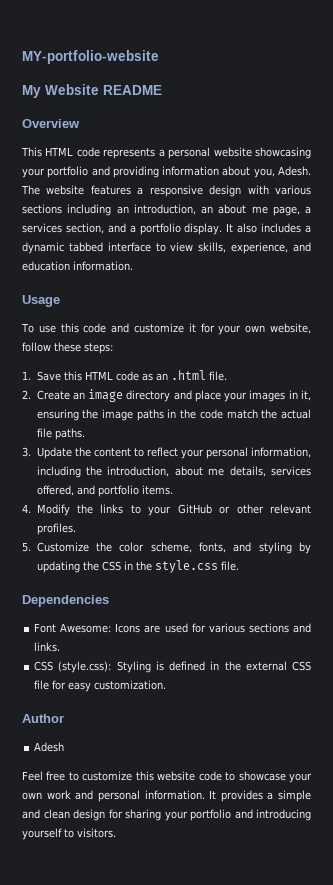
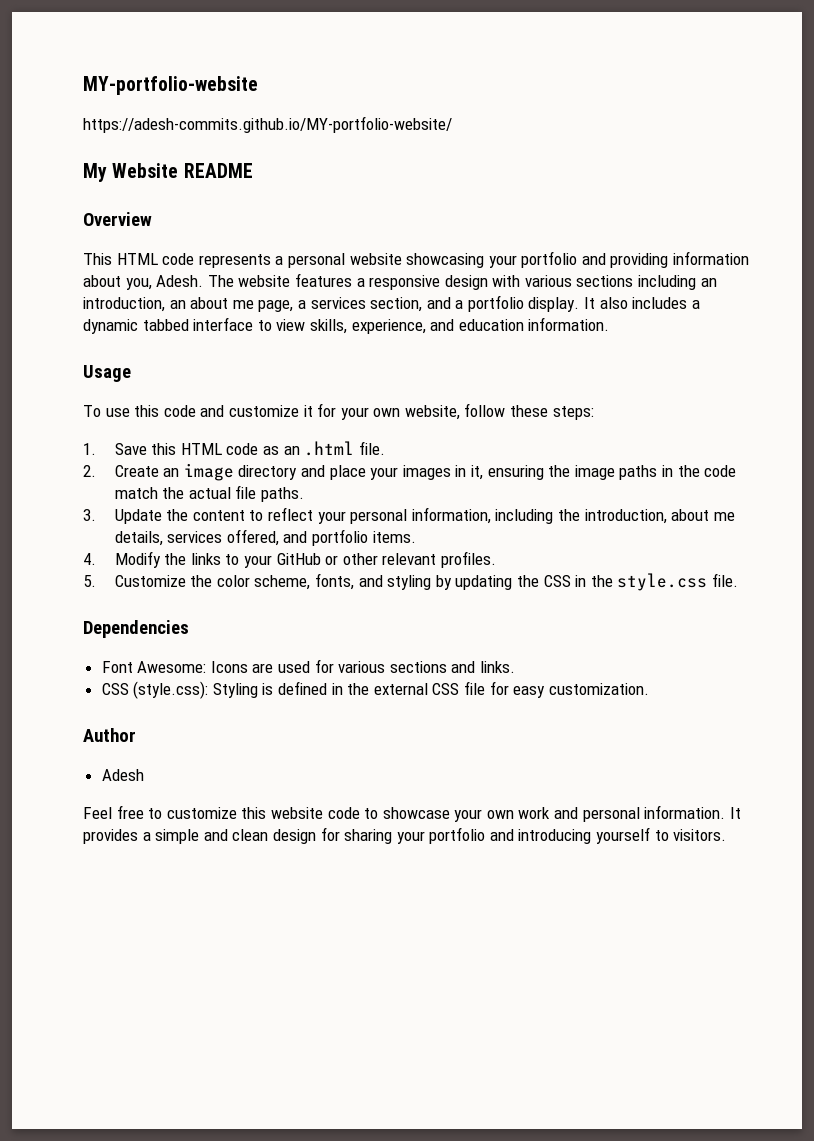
(159, 57) none -> [83,116,452,133] // https://adesh-commits.github.io/MY-portfolio-website/

